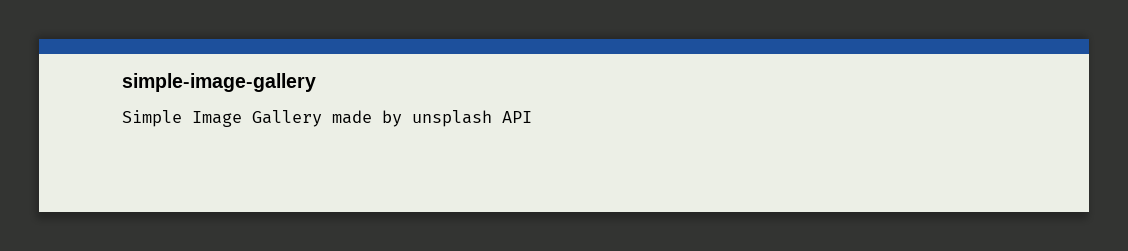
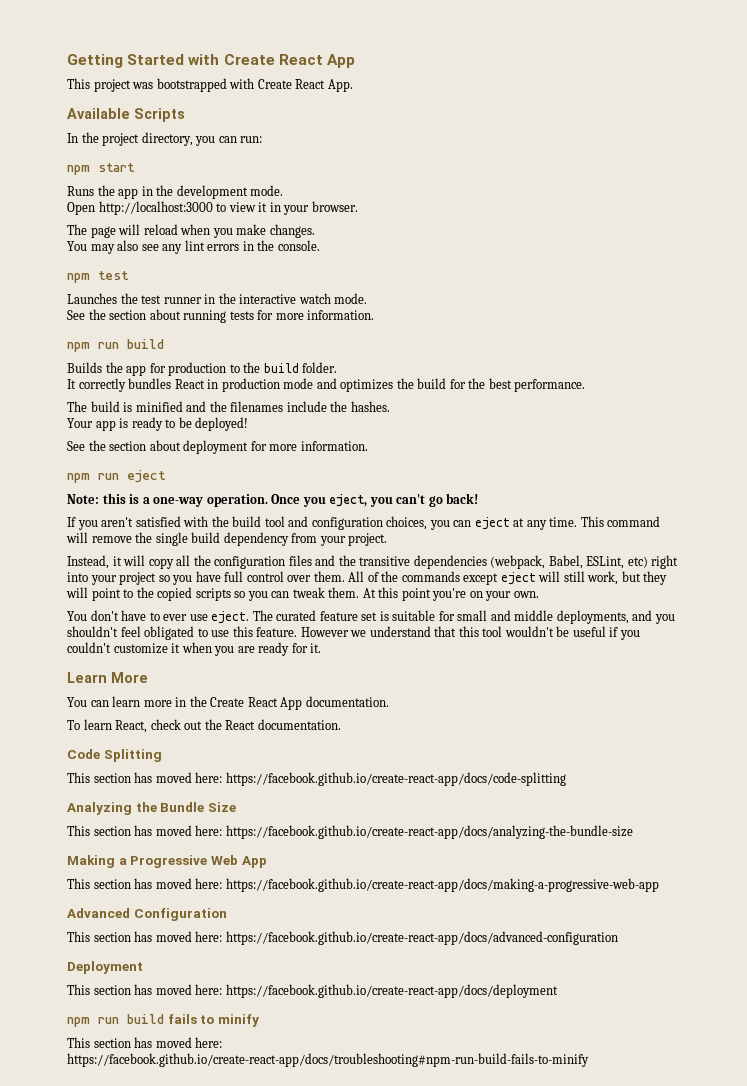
[122,73,316,92] [122,110,532,127] simple-image-gallery // Simple Image Gallery made by unsplash API -> [67,54,355,68] [67,78,353,92] [67,108,185,122] [67,132,263,146] [67,163,135,175] [67,185,284,199] [67,201,358,215] [67,224,315,238] [67,240,320,254] [67,271,129,283] [67,293,368,304] [67,309,375,323] [67,339,164,352] [67,362,338,376] [67,378,586,392] [67,401,390,412] [67,417,249,431] [67,440,368,454] [67,470,166,483] [67,493,479,507] [67,516,661,530] [66,532,388,546] [67,555,679,569] [67,571,668,585] [66,587,539,601] [67,610,675,624] [67,626,640,640] [67,642,322,656] [67,672,148,683] [67,696,389,710] [67,719,341,733] [67,749,162,762] [67,772,566,786] [67,802,236,815] [67,825,633,839] [67,855,267,868] [67,878,659,892] [67,908,227,921] [67,931,618,945] [67,961,143,974] [67,984,558,998] [67,1014,259,1027] [67,1037,223,1048] [67,1053,589,1067] Getting Started with Create React App // This project was bootstrapped with Create React App. // Available Scripts // In the project directory, you can run: // npm start // Runs the app in the development mode. // Open http://localhost:3000 to view it in your browser. // The page will reload when you make changes. // You may also see any lint errors in the console. // npm test // Launches the test runner in the interactive watch mode. // See the section about running tests for more information. // npm run build // Builds the app for production to the build folder. // It correctly bundles React in production mode and optimizes the build for the best performance. // The build is minified and the filenames include the hashes. // Your app is ready to be deployed! // See the section about deployment for more information. // npm run eject // Note: this is a one-way operation. Once you eject, you can't go back! // If you aren't satisfied with the build tool and configuration choices, you can eject at any time. This command will remove the single build dependency from your project. // Instead, it will copy all the configuration files and the transitive dependencies (webpack, Babel, ESLint, etc) right into your project so you have full control over them. All of the commands except eject will still work, but they will point to the copied scripts so you can tweak them. At this point you're on your own. // You don't have to ever use eject. The curated feature set is suitable for small and middle deployments, and you shouldn't feel obligated to use this feature. However we understand that this tool wouldn't be useful if you couldn't customize it when you are ready for it. // Learn More // You can learn more in the Create React App documentation. // To learn React, check out the React documentation. // Code Splitting // This section has moved here: https://facebook.github.io/create-react-app/docs/code-splitting // Analyzing the Bundle Size // This section has moved here: https://facebook.github.io/create-react-app/docs/analyzing-the-bundle-size // Making a Progressive Web App // This section has moved here: https://facebook.github.io/create-react-app/docs/making-a-progressive-web-app // Advanced Configuration // This section has moved here: https://facebook.github.io/create-react-app/docs/advanced-configuration // Deployment // This section has moved here: https://facebook.github.io/create-react-app/docs/deployment // npm run build fails to minify // This section has moved here: https://facebook.github.io/create-react-app/docs/troubleshooting#npm-run-build-fails-to-minify

